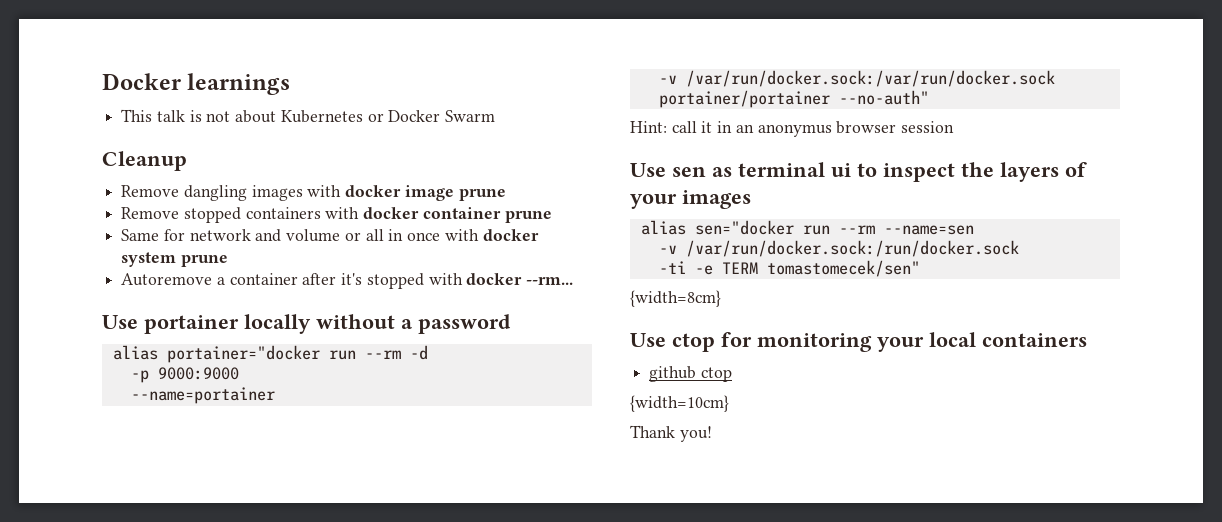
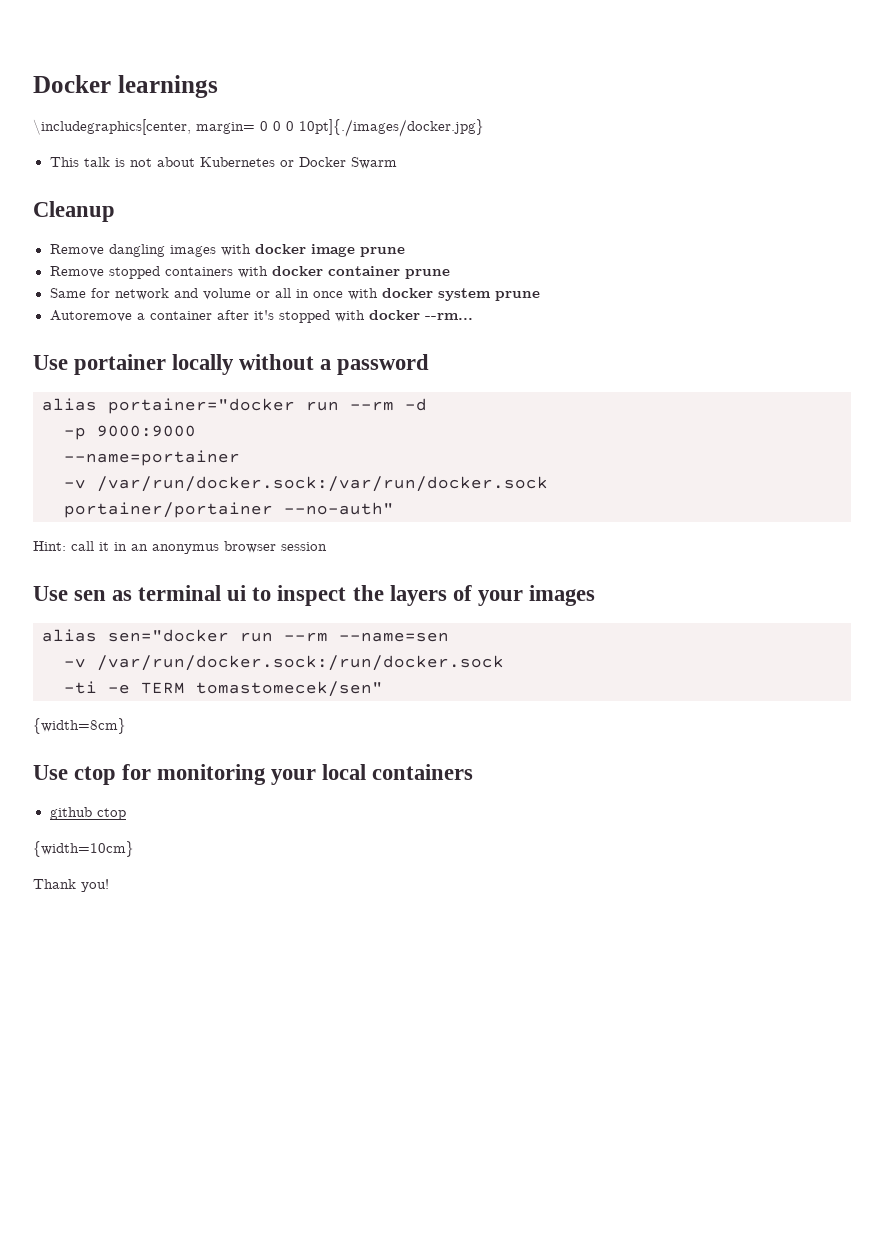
(291, 84) none -> [33,119,484,137] // \includegraphics[center, margin= 0 0 0 10pt]{./images/docker.jpg}

